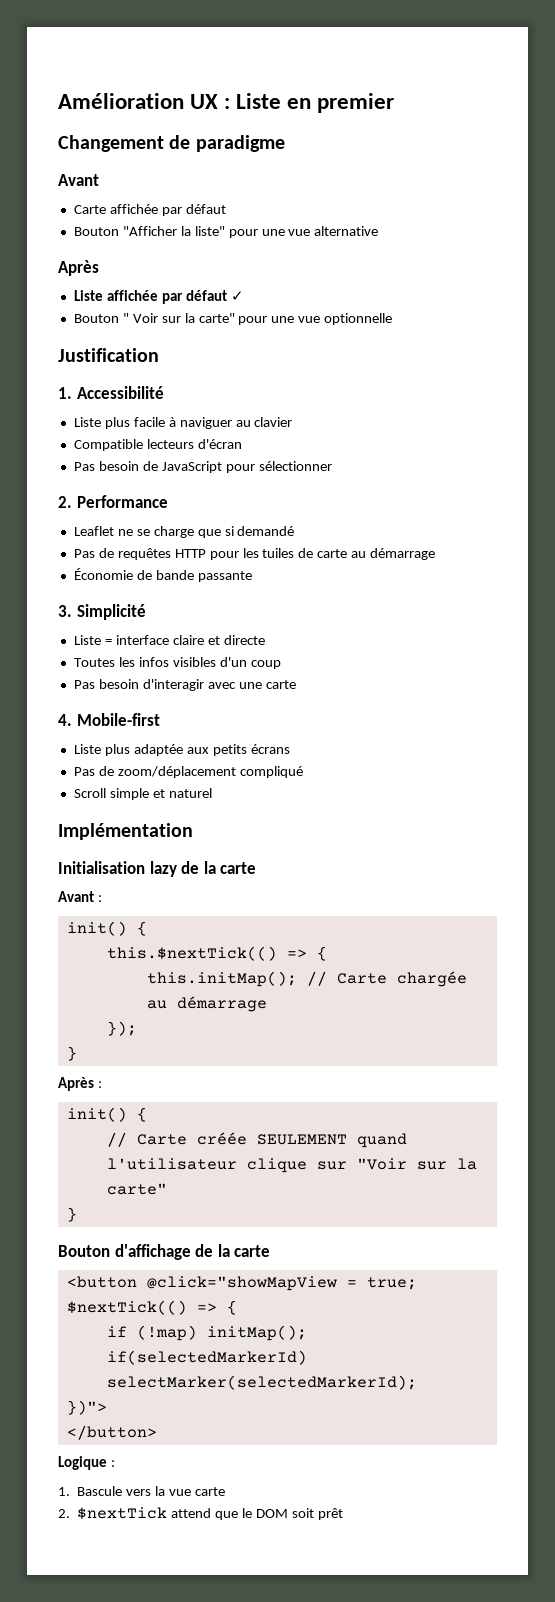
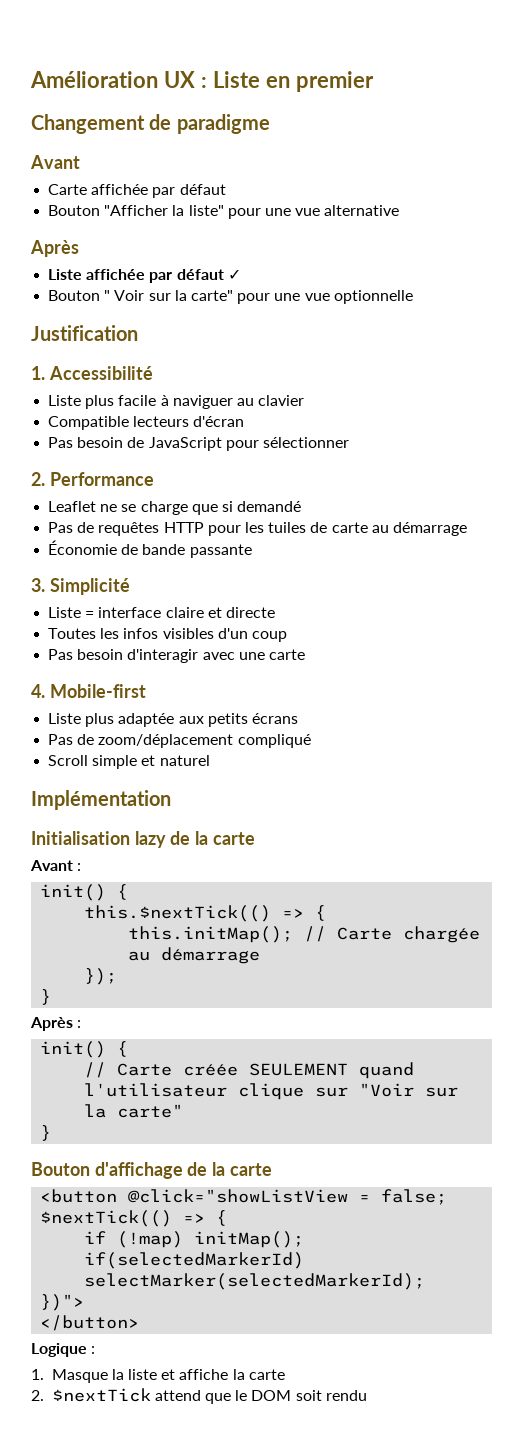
[146,1276,417,1291] @click="showMapView = true; -> [128,1189,448,1205] @click="showListView = false;
[77,1486,191,1496] Bascule vers la vue -> [51,1369,245,1383] Masque la liste et affiche la
[317,1508,343,1520] prêt -> [325,1390,367,1401] rendu

